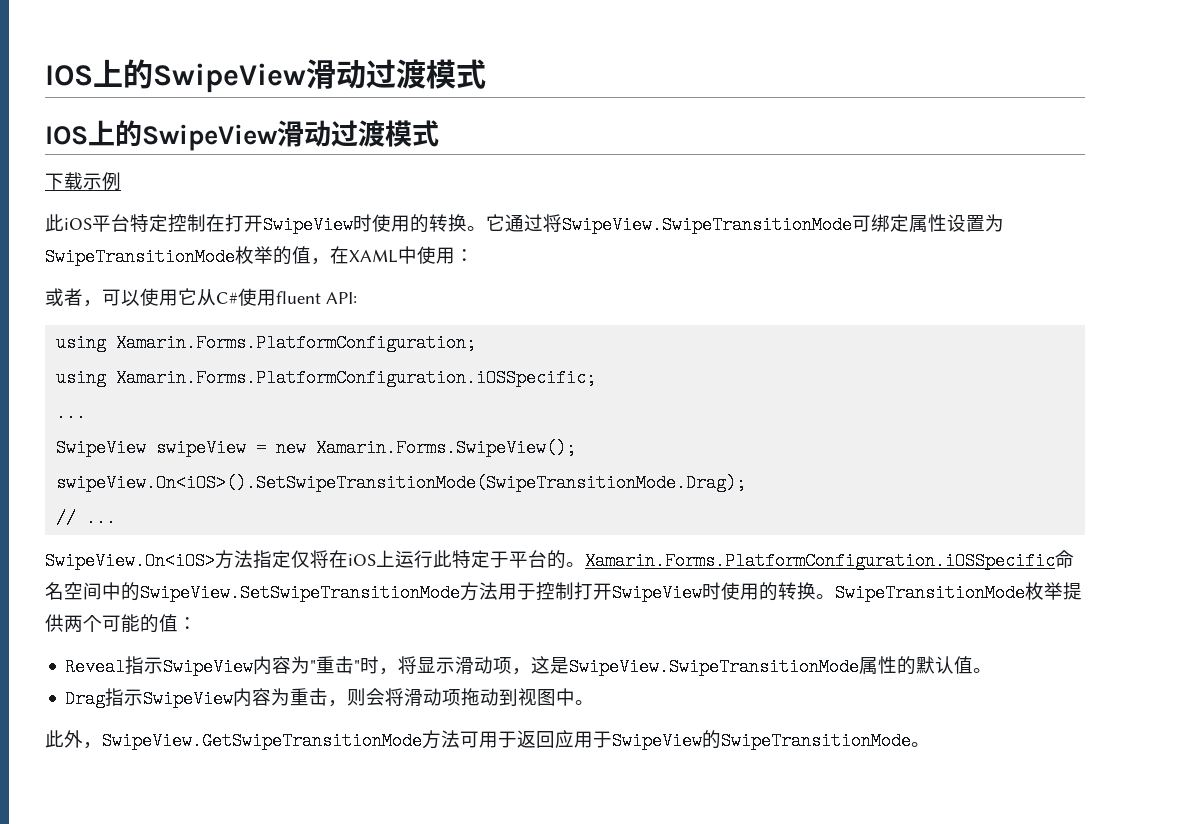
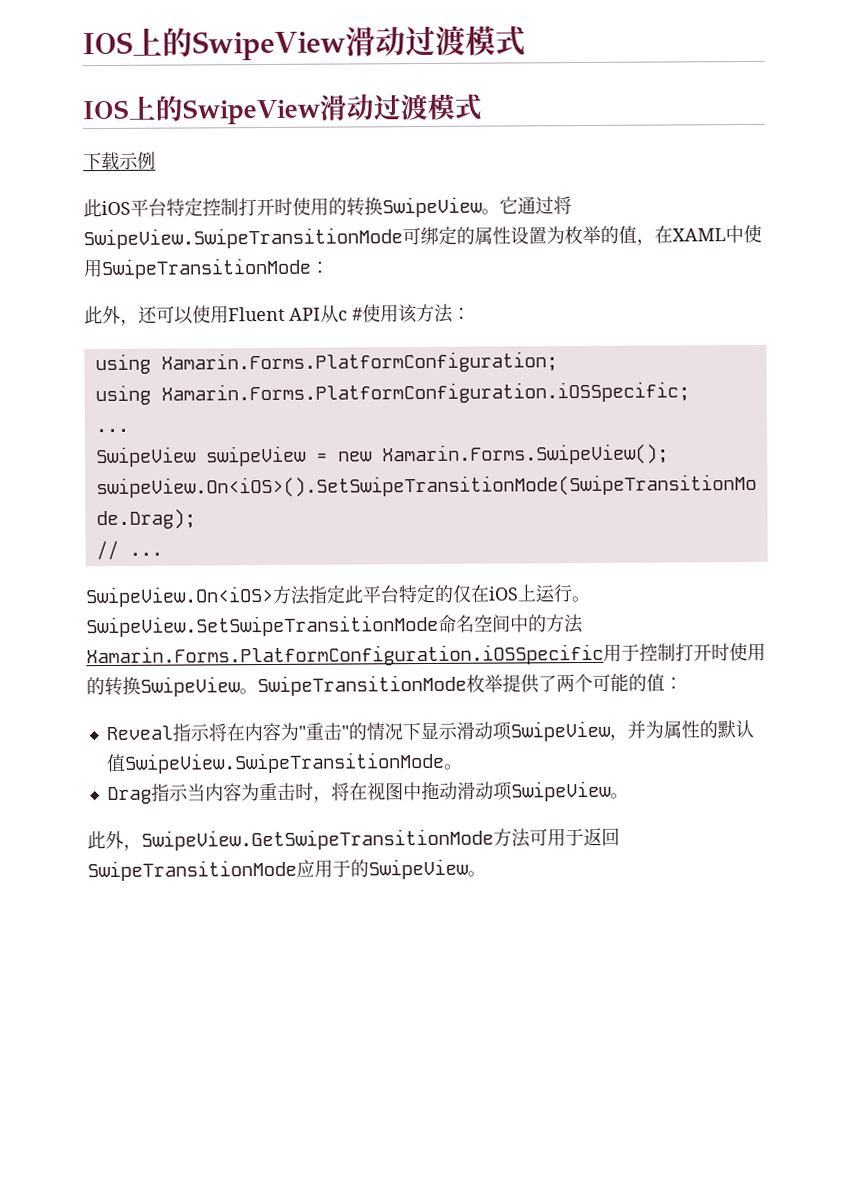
[206,214,467,234] 在打开SwipeView时使用的转换 -> [238,196,483,218] 打开时使用的转换SwipeView
(909, 223) none -> [456,226,475,245] 的
[45,248,235,266] SwipeTransitionMode -> (565, 235) none
[455,249,474,262] [45,288,357,307] ： // 或者，可以使用它从C#使用fluent API: -> [101,257,329,280] [84,303,471,326] SwipeTransitionMode： // 此外，还可以使用Fluent API从c #使用该方法：
[291,550,1055,570] 仅将在iOS上运行此特定于平台的。Xamarin.Forms.PlatformConfiguration.iOSSpecific -> [344,583,591,604] [86,614,439,638] 此平台特定的仅在iOS上运行。SwipeView.SetSwipeTransitionMode
[140,582,498,602] SwipeView.SetSwipeTransitionMode方法 -> [546,614,584,634] [86,643,604,668] 方法Xamarin.Forms.PlatformConfiguration.iOSSpecific
[612,582,816,602] SwipeView时使用的转换 -> [711,642,766,662] [86,676,241,697] 时使用的转换SwipeView
(64, 623) none -> [538,675,557,693] 了
[163,658,254,676] SwipeView -> [207,723,245,742] 将在
[360,656,418,675] 时，将 -> [347,722,421,741] 的情况下
[512,656,860,676] ，这是SwipeView.SwipeTransitionMode -> [509,720,664,742] SwipeView，并为
(974, 665) none -> [123,751,445,774] SwipeView.SwipeTransitionMode
[143,690,234,708] SwipeView -> [186,783,206,802] 当
[328,688,576,707] ，则会将滑动项拖动到视图中 -> [294,780,612,803] 时，将在视图中拖动滑动项SwipeView
[555,730,911,750] 应用于SwipeView的SwipeTransitionMode -> [87,858,469,882] SwipeTransitionMode应用于的SwipeView

